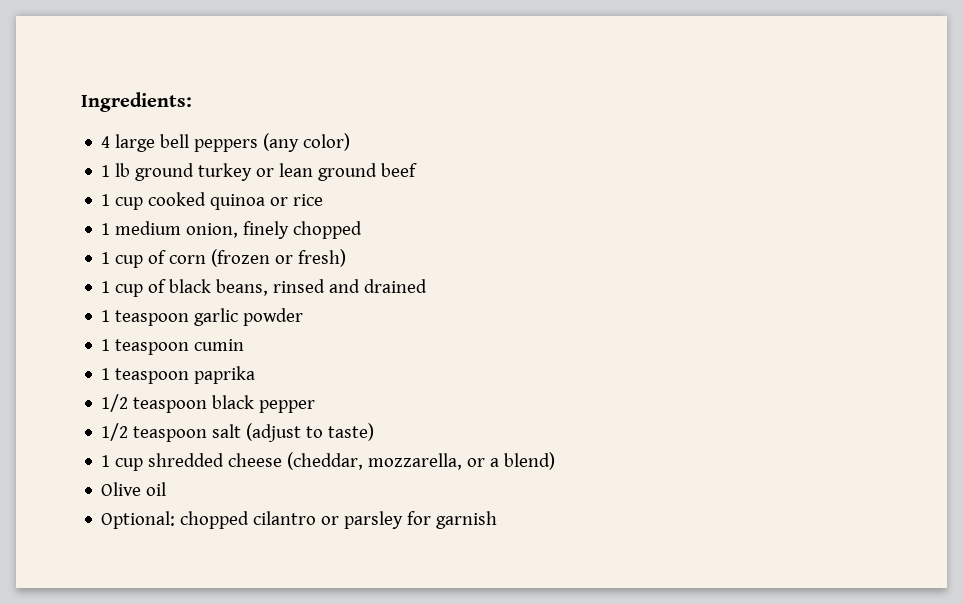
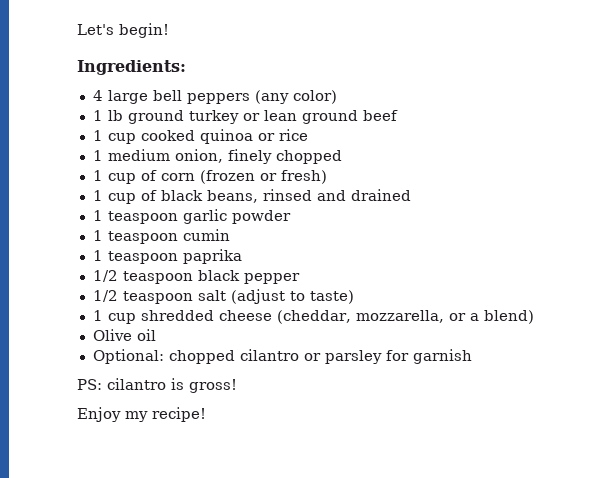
(81, 102) none -> [77,23,169,38] Let's begin! //
(498, 520) none -> [77,378,237,393] [77,407,206,422] // PS: cilantro is gross! // Enjoy my recipe!

